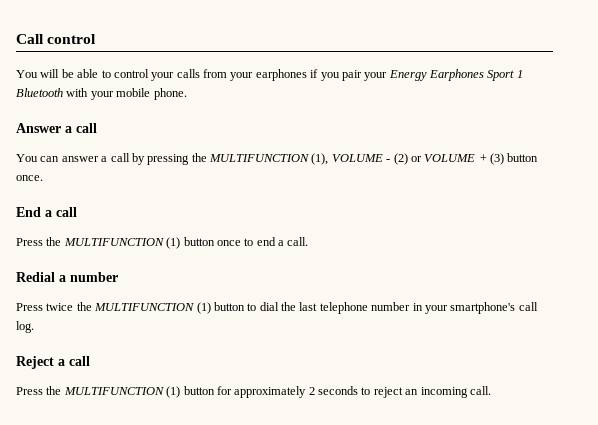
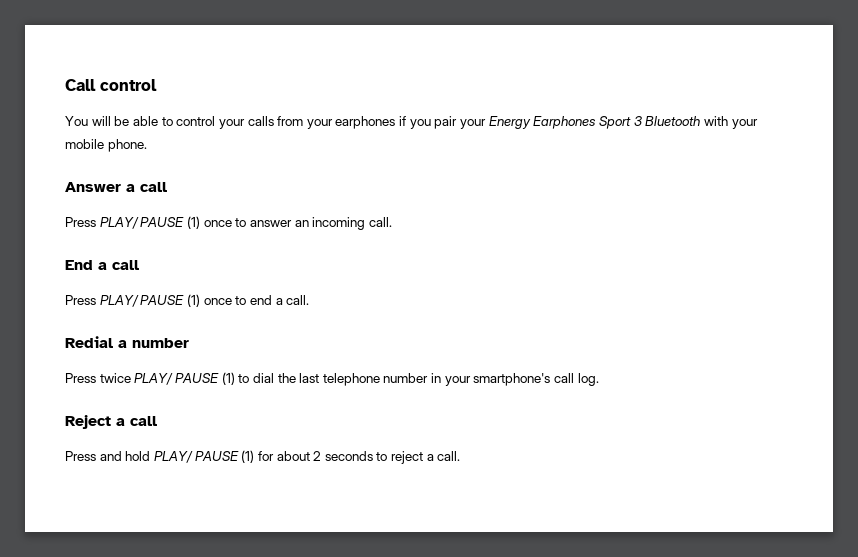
[516,70,523,78] 1 -> [633,116,643,126] 3
[16,153,539,165] [16,175,43,181] You can answer a call by pressing the MULTIFUNCTION (1), VOLUME - (2) or VOLUME + (3) button once. -> [65,216,392,230] Press PLAY/ PAUSE (1) once to answer an incoming call.
[46,237,215,249] the MULTIFUNCTION (1) button -> [99,294,200,307] PLAY/ PAUSE (1)
[76,302,245,314] the MULTIFUNCTION (1) button -> [134,372,235,385] PLAY/ PAUSE (1)
[46,386,307,398] the MULTIFUNCTION (1) button for approximately -> [99,450,310,463] and hold PLAY/ PAUSE (1) for about
[405,387,468,398] an incoming -> [426,454,434,461] a

